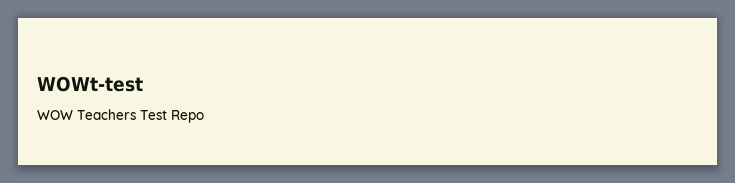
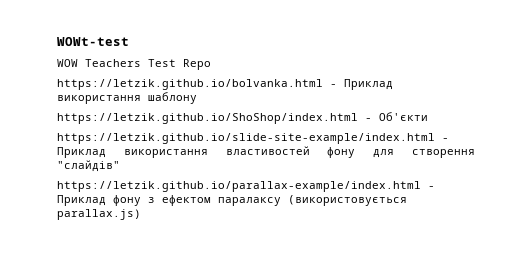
(204, 116) none -> [57,79,393,90] [57,92,197,104] [57,112,428,124] [57,133,449,144] [57,146,476,158] [57,160,120,172] [57,181,435,192] [57,195,407,206] [57,209,141,220] // https://letzik.github.io/bolvanka.html - Приклад використання шаблону // https://letzik.github.io/ShoShop/index.html - Об'єкти // https://letzik.github.io/slide-site-example/index.html - Приклад використання властивостей фону для створення "слайдів" // https://letzik.github.io/parallax-example/index.html - Приклад фону з ефектом паралаксу (використовується parallax.js)

